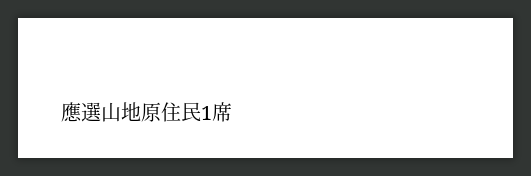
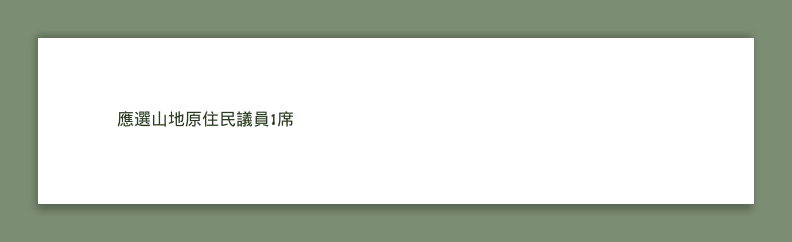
(201, 112) none -> [236,111,270,127] 議員

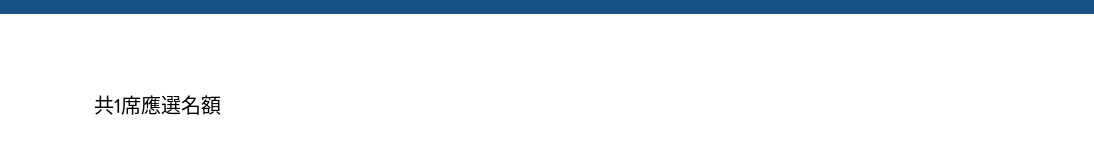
[117,111,294,127] 應選山地原住民議員1席 -> [94,95,221,115] 共1席應選名額

